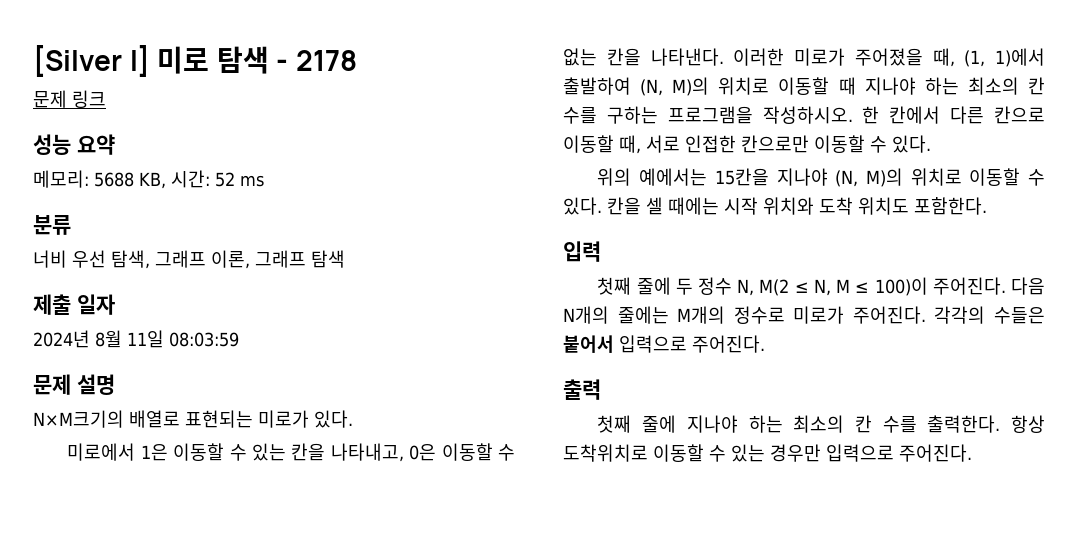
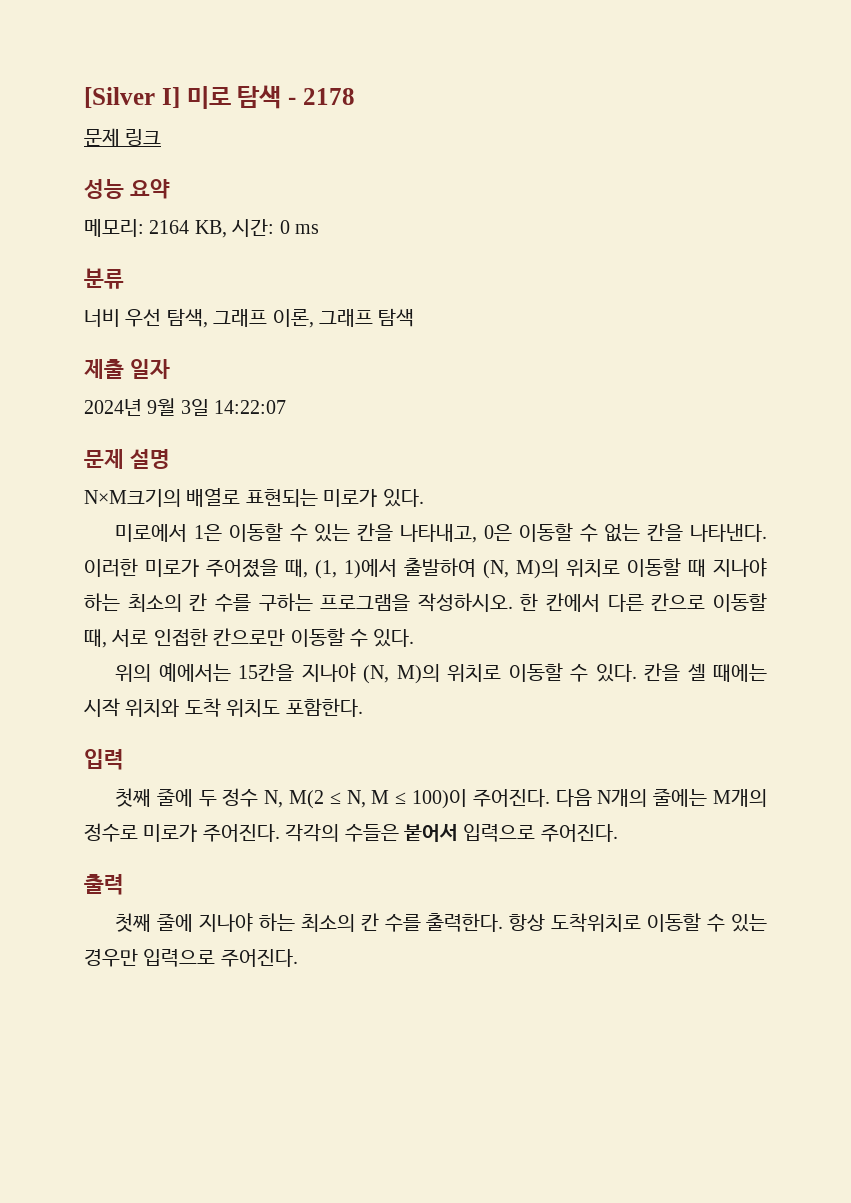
[94,172,134,187] 5688 -> [149,220,190,234] 2164
[215,172,235,187] 52 -> [279,220,290,234] 0
[95,330,239,348] 8월 11일 08:03:59 -> [147,398,287,416] 9월 3일 14:22:07

